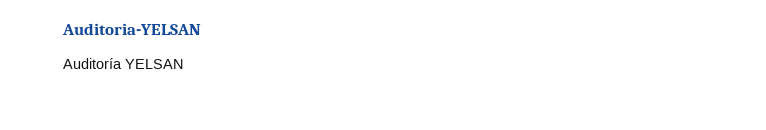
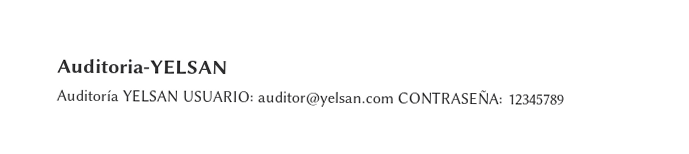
(183, 64) none -> [181,89,564,108] USUARIO: auditor@yelsan.com CONTRASEÑA: 12345789

